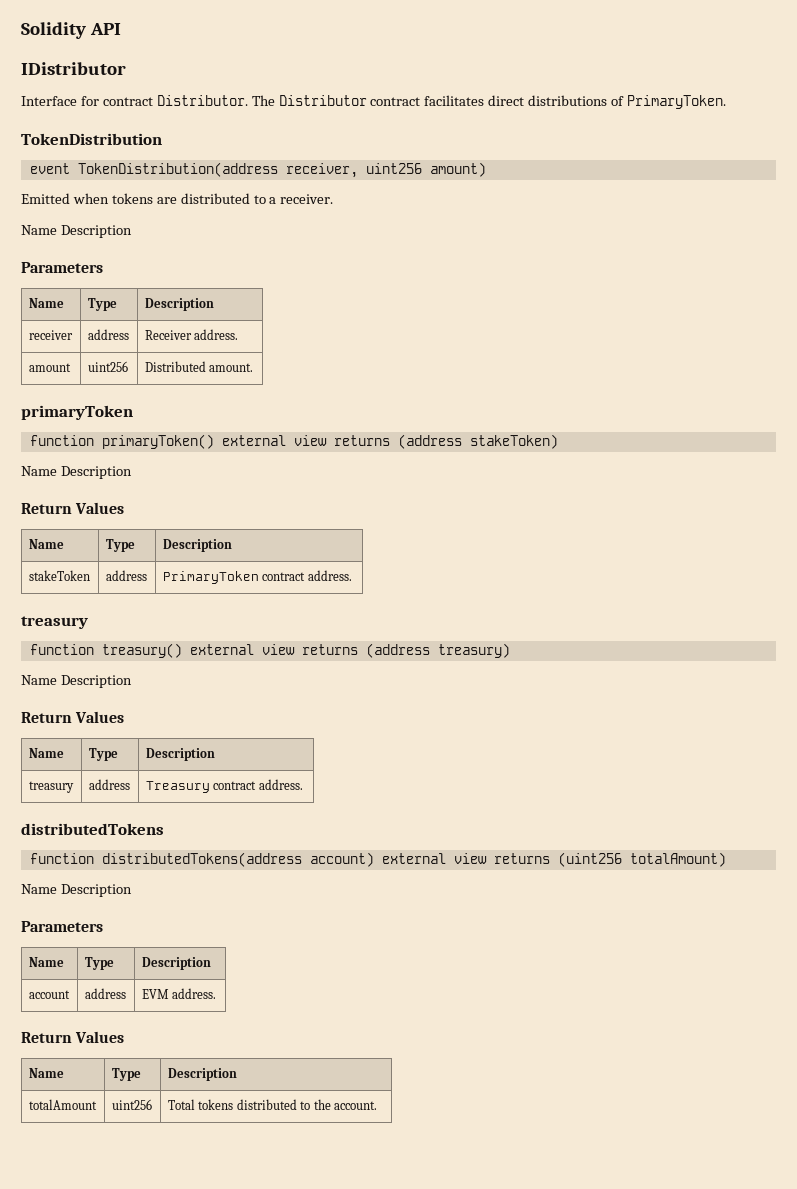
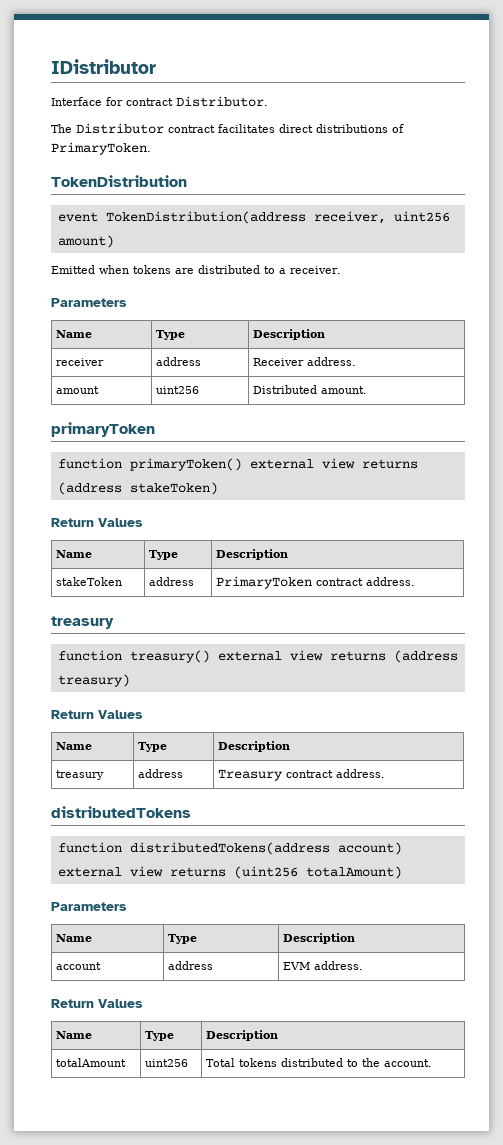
[21,22,121,39] Solidity API // -> (51, 66) none
(248, 100) none -> (268, 101) //
[21,225,132,238] // Name Description -> (341, 270) none
[21,466,132,479] // Name Description -> (218, 488) none
[21,675,132,688] // Name Description -> (130, 680) none
[21,884,132,897] // Name Description -> (402, 872) none

